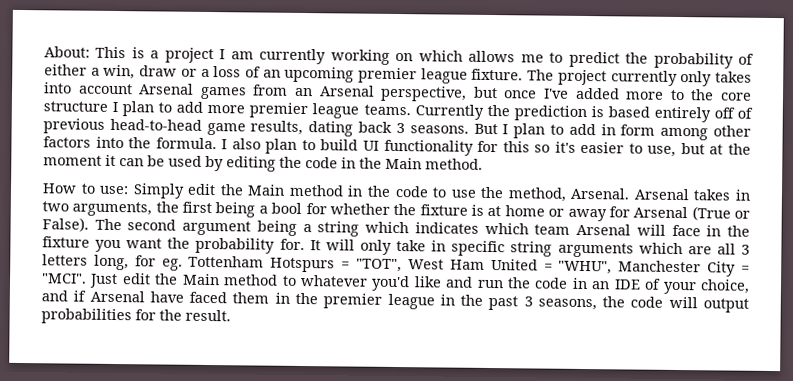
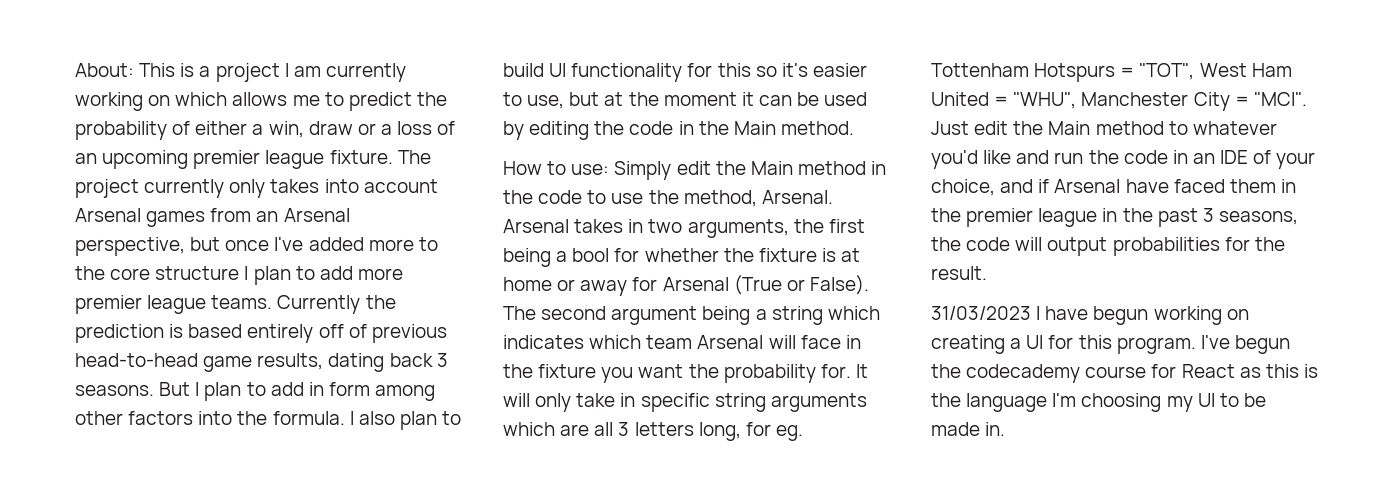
(231, 315) none -> [931,306,1249,325] [931,335,1290,354] [931,364,1318,383] [931,393,1266,412] [931,422,1006,436] // 31/03/2023 I have begun working on creating a UI for this program. I've begun the codecademy course for React as this is the language I'm choosing my UI to be made in.

